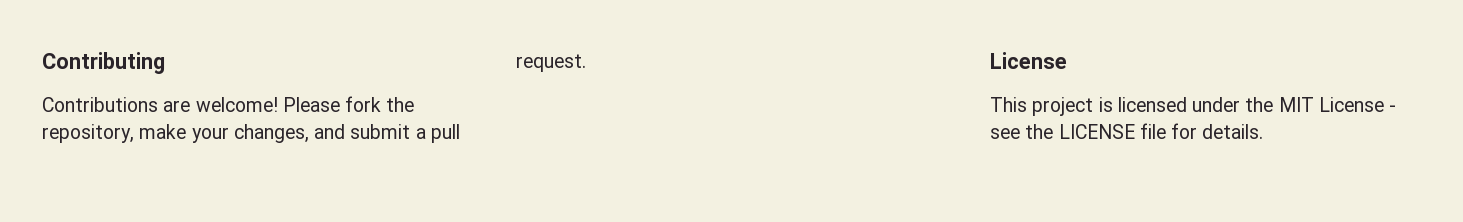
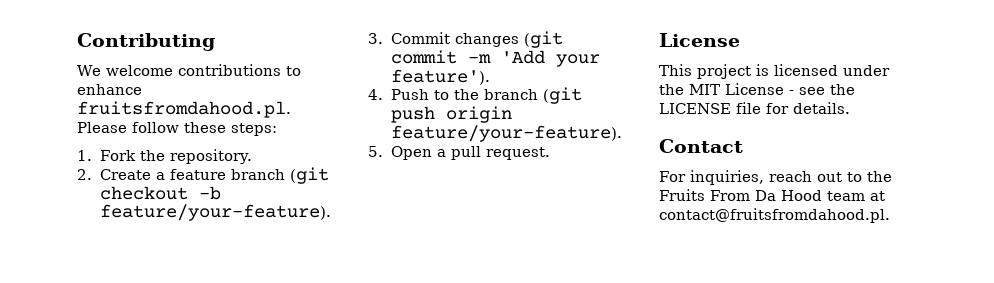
[42,96,415,112] [42,124,411,143] Contributions are welcome! Please fork the repository, make your changes, and submit -> [77,64,301,76] [77,84,142,95] [77,101,291,118] [77,122,277,136] [77,149,253,164] [77,167,329,184] [99,186,221,200] [99,204,331,221] [368,31,563,48] [390,50,600,67] [390,69,490,85] [368,87,582,104] [390,106,512,123] [390,125,622,142] [368,146,432,160] We welcome contributions to enhance fruitsfromdahood.pl. Please follow these steps: // 1. Fork the repository. // 2. Create a feature branch (git checkout -b feature/your-feature). // 3. Commit changes (git commit -m 'Add your feature'). // 4. Push to the branch (git push origin feature/your-feature). // 5. Open
(1264, 131) none -> [659,139,743,153] [659,170,892,185] [659,189,885,201] [659,208,890,223] // Contact // For inquiries, reach out to the Fruits From Da Hood team at contact@fruitsfromdahood.pl.

